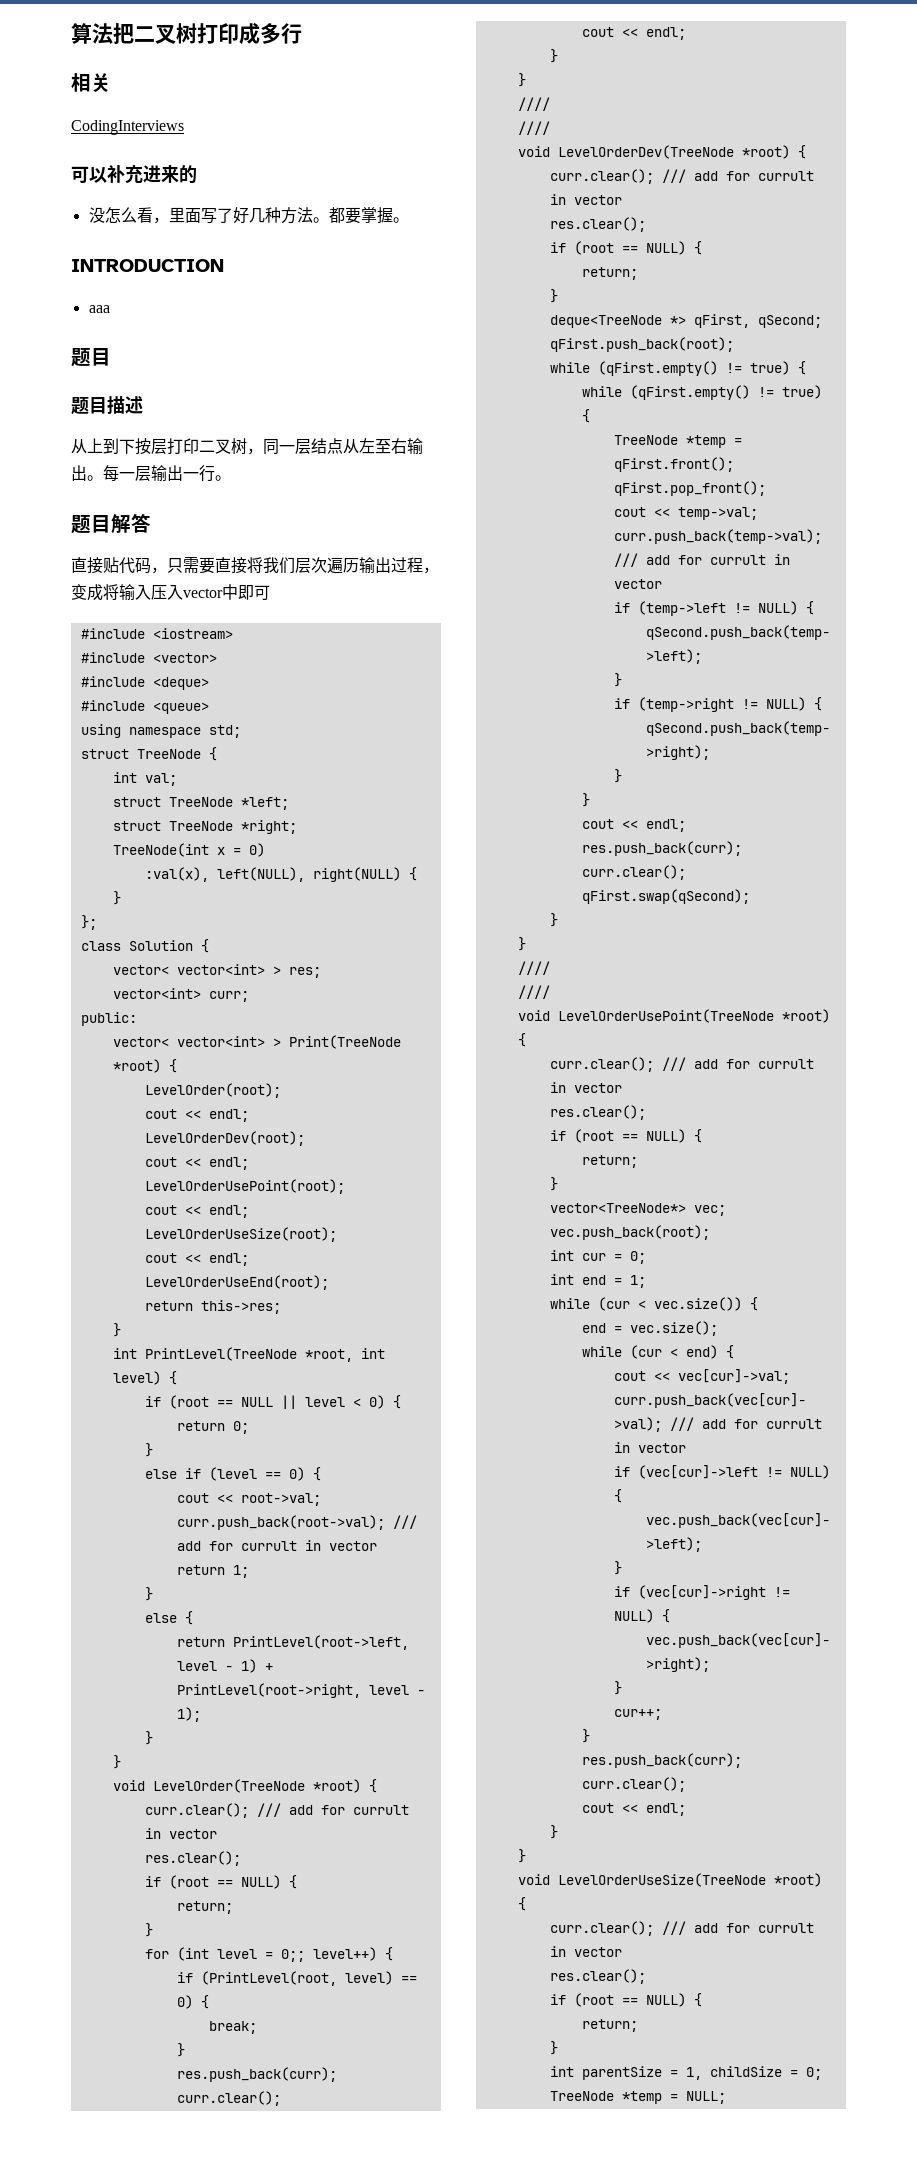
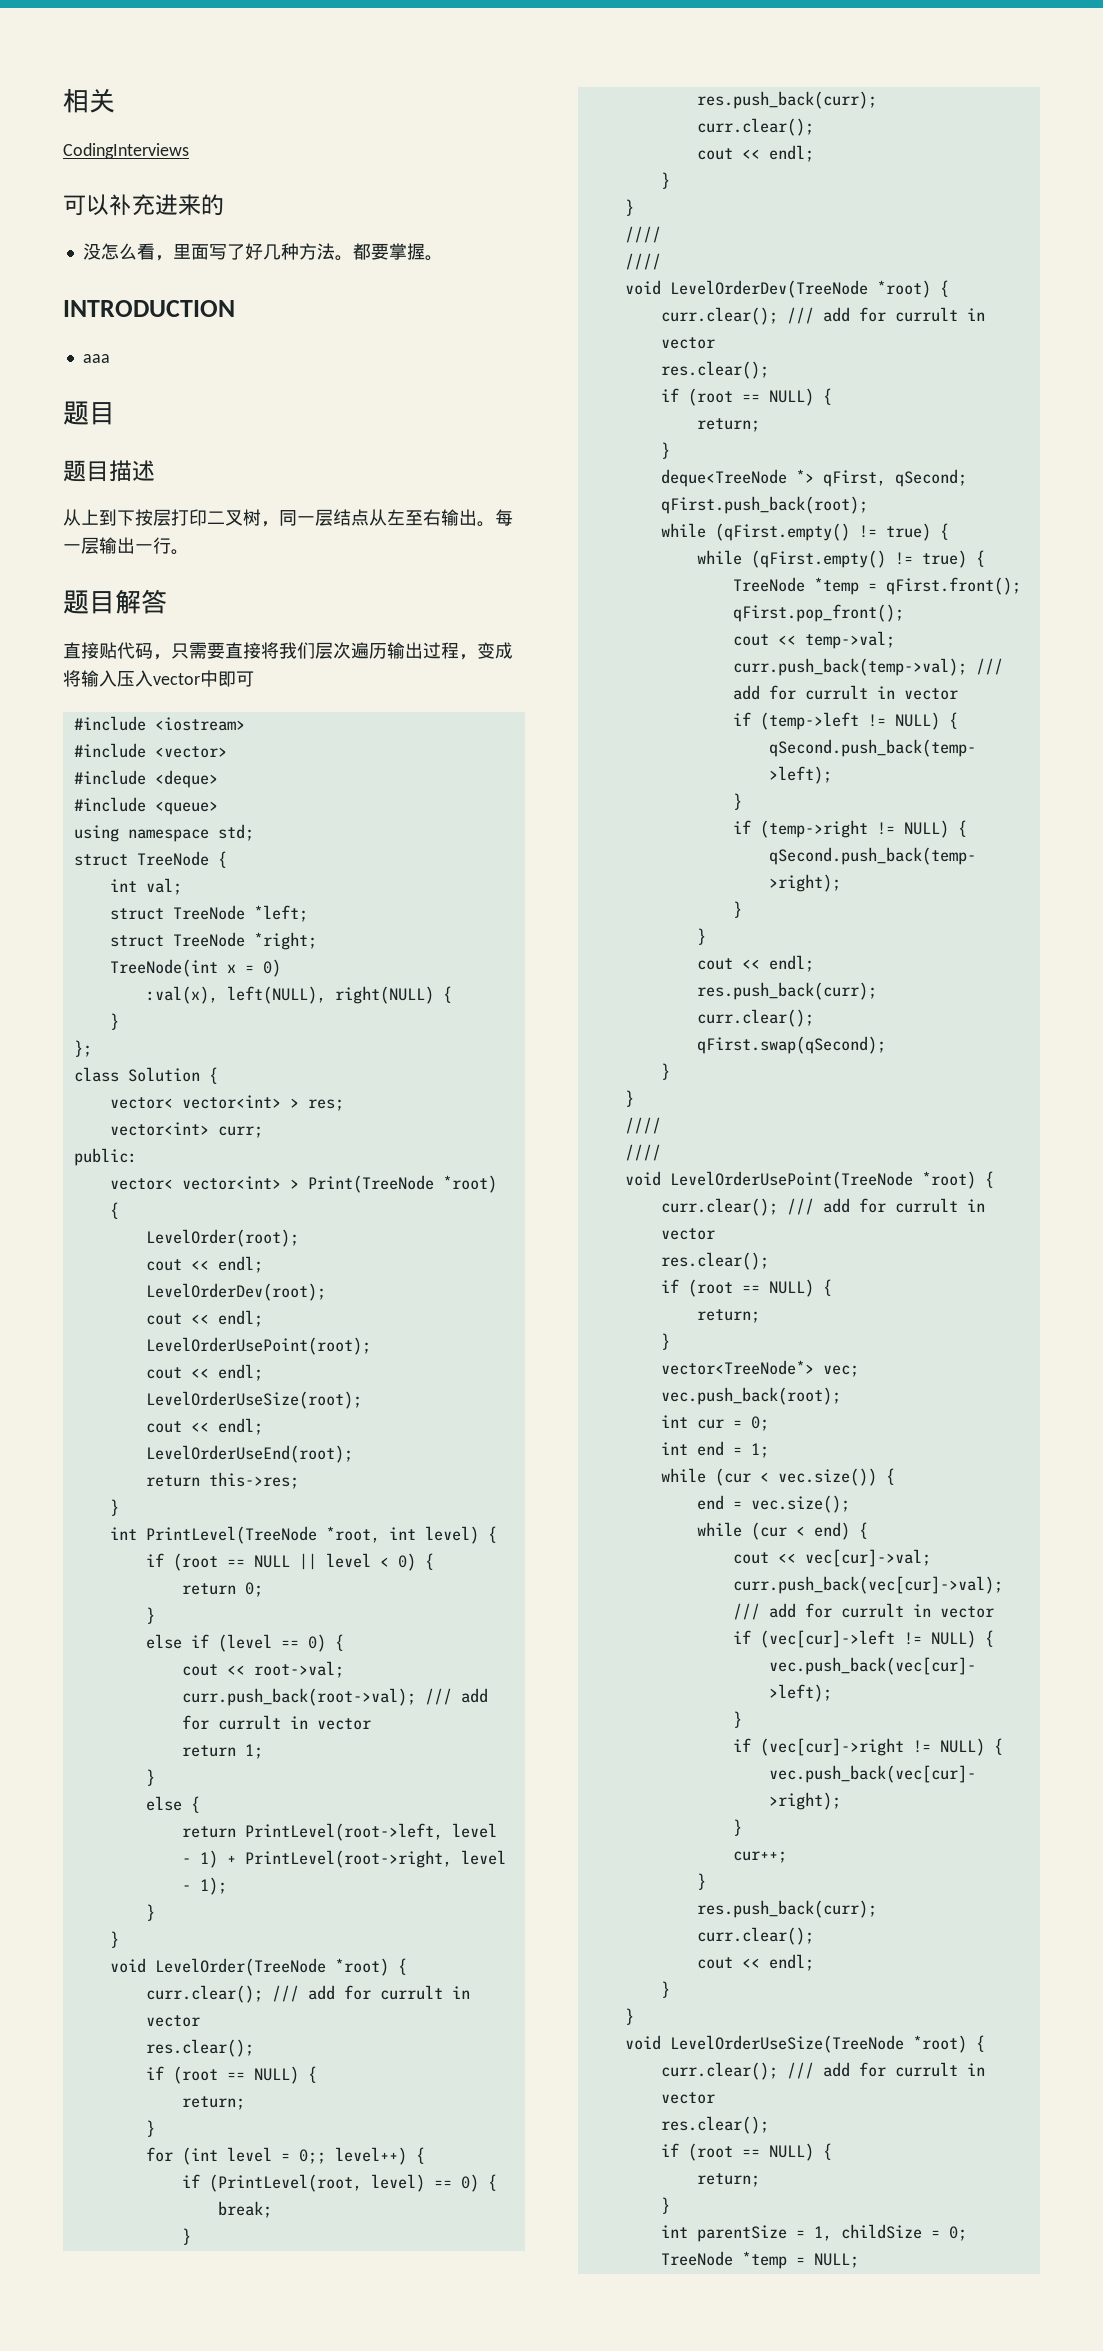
[71,22,302,45] 算法把二叉树打印成多行 // -> (63, 100) none

